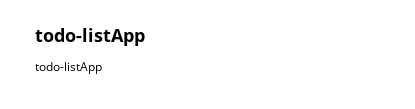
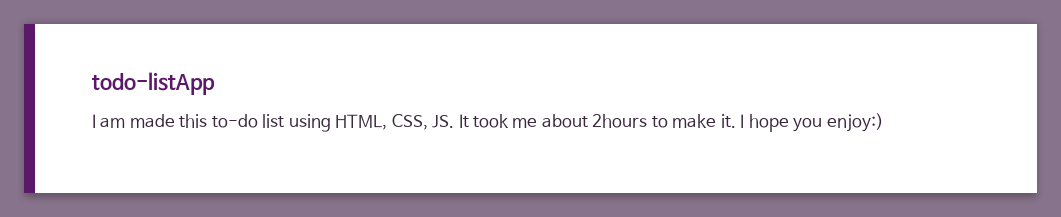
[35,62,102,74] todo-listApp -> [92,113,884,132] I am made this to-do list using HTML, CSS, JS. It took me about 2hours to make it. I hope you enjoy:)

